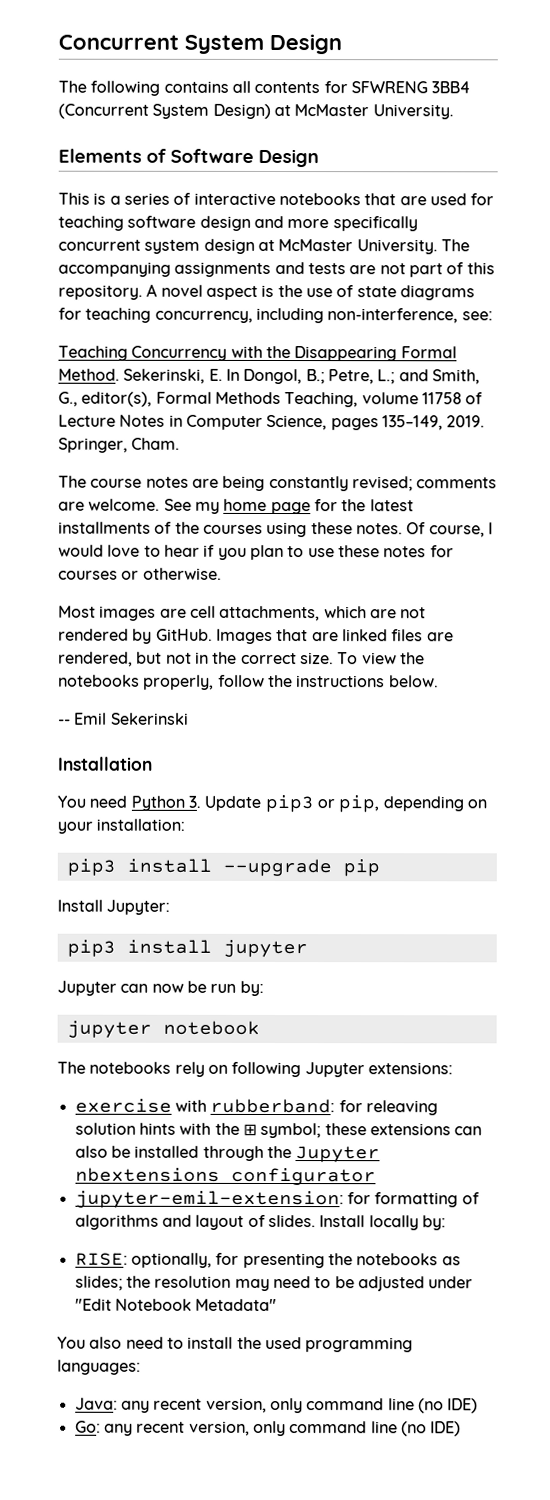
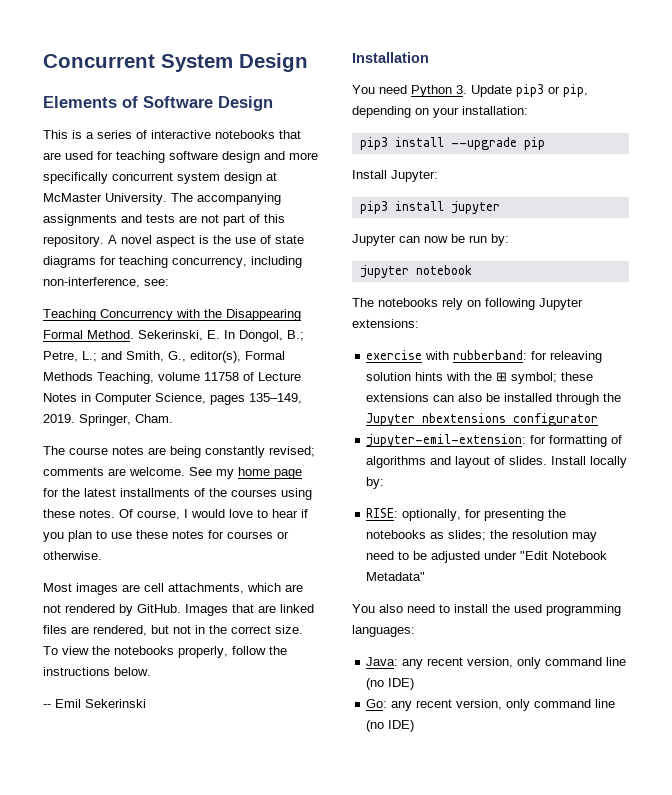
[58,80,471,96] [58,103,454,120] // The following contains all contents for SFWRENG 3BB4 (Concurrent System Design) at McMaster University. -> (308, 62) none

